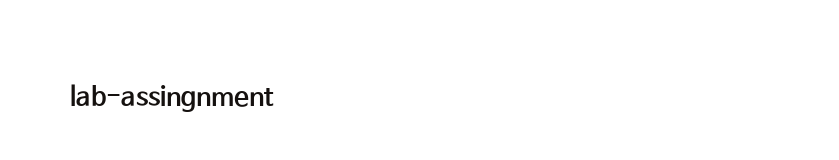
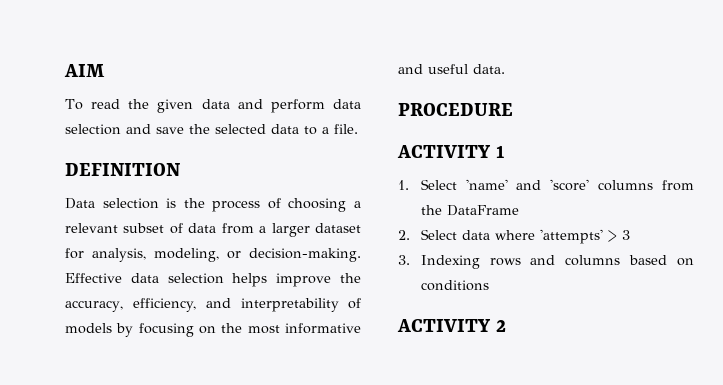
[70,84,274,112] lab-assingnment -> [64,64,105,77] [65,99,361,113] [65,124,358,135] [65,163,180,176] [65,198,361,212] [65,223,361,237] [65,248,361,262] [65,273,362,287] [65,298,361,312] [65,323,362,337] [398,64,505,74] [398,103,513,116] [397,145,505,158] [398,179,694,191] [420,205,519,216] [398,229,630,244] [398,255,694,269] [420,280,489,291] [397,319,506,332] AIM // To read the given data and perform data selection and save the selected data to a file. // DEFINITION // Data selection is the process of choosing a relevant subset of data from a larger dataset for analysis, modeling, or decision-making. Effective data selection helps improve the accuracy, efficiency, and interpretability of models by focusing on the most informative and useful data. // PROCEDURE // ACTIVITY 1 // 1. Select 'name' and 'score' columns from the DataFrame // 2. Select data where 'attempts' > 3 // 3. Indexing rows and columns based on conditions // ACTIVITY 2

